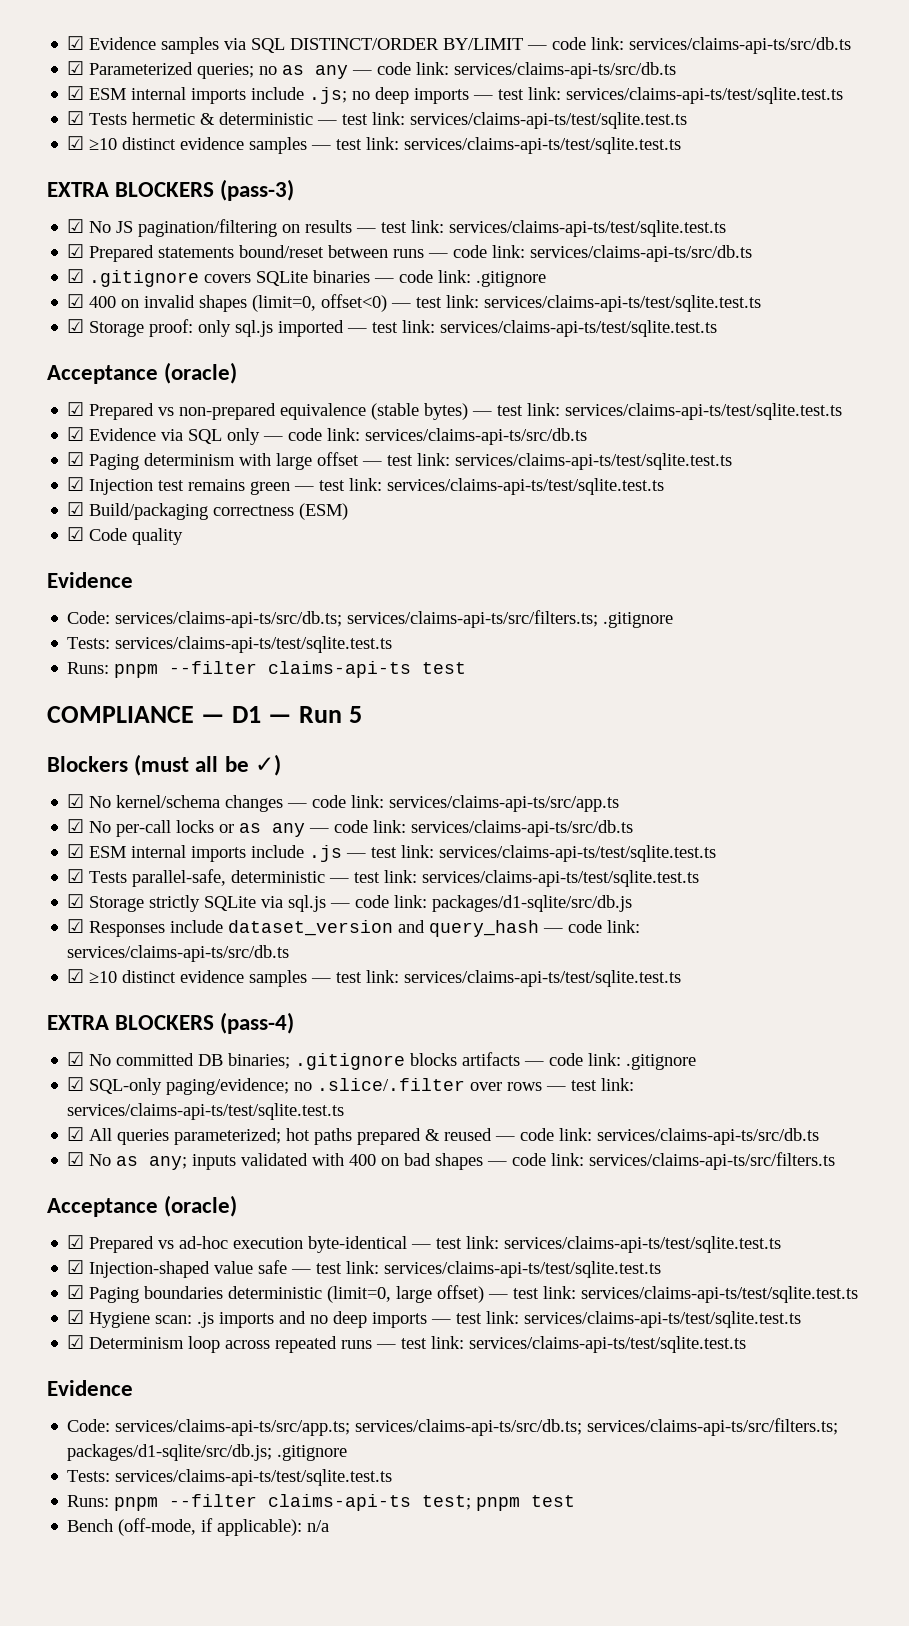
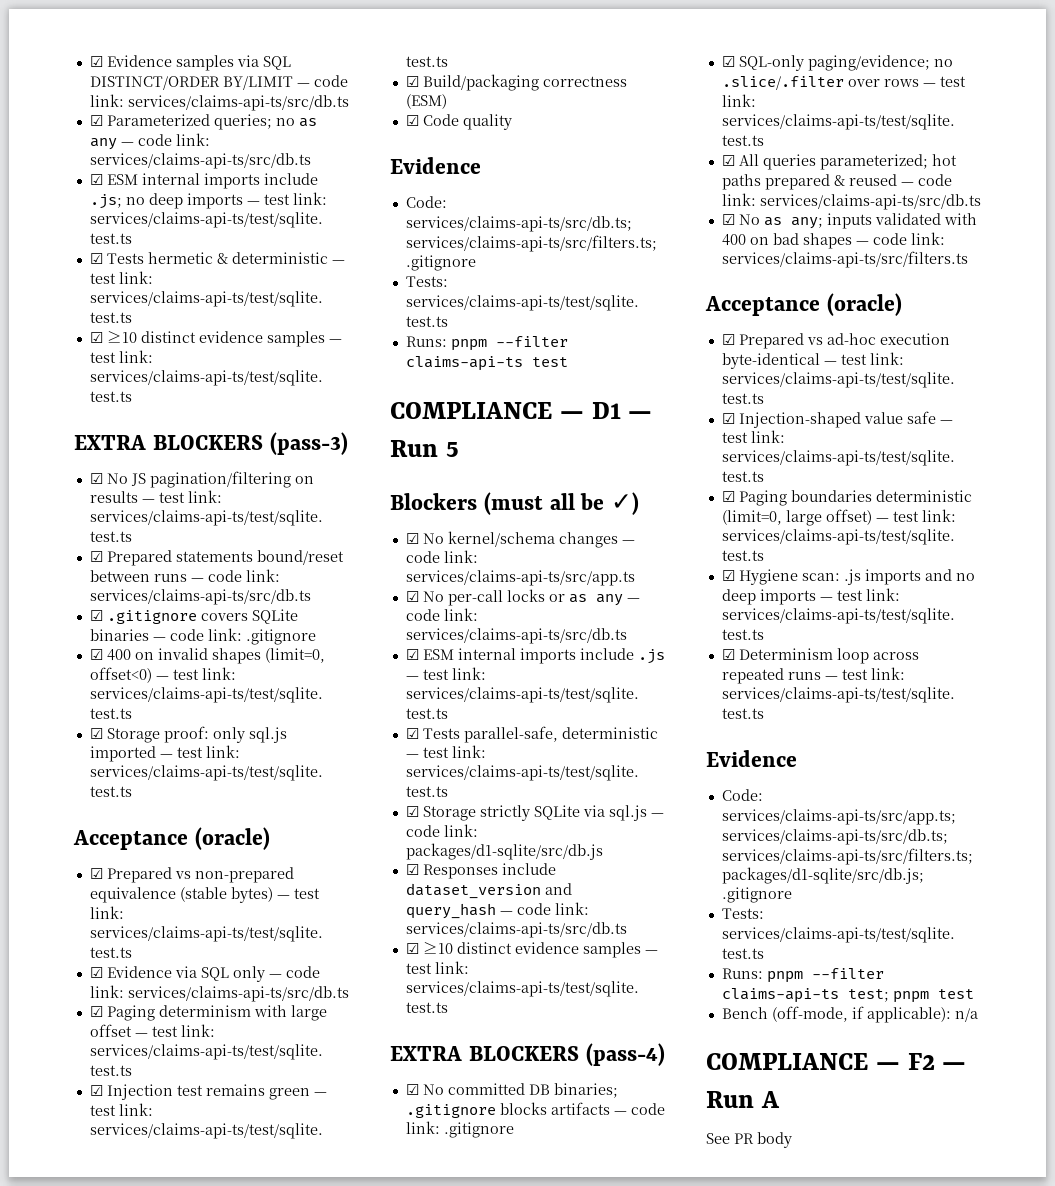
(330, 1526) none -> [706,1053,967,1070] [706,1091,780,1108] [706,1132,792,1148] // COMPLIANCE — F2 — Run A // See PR body

